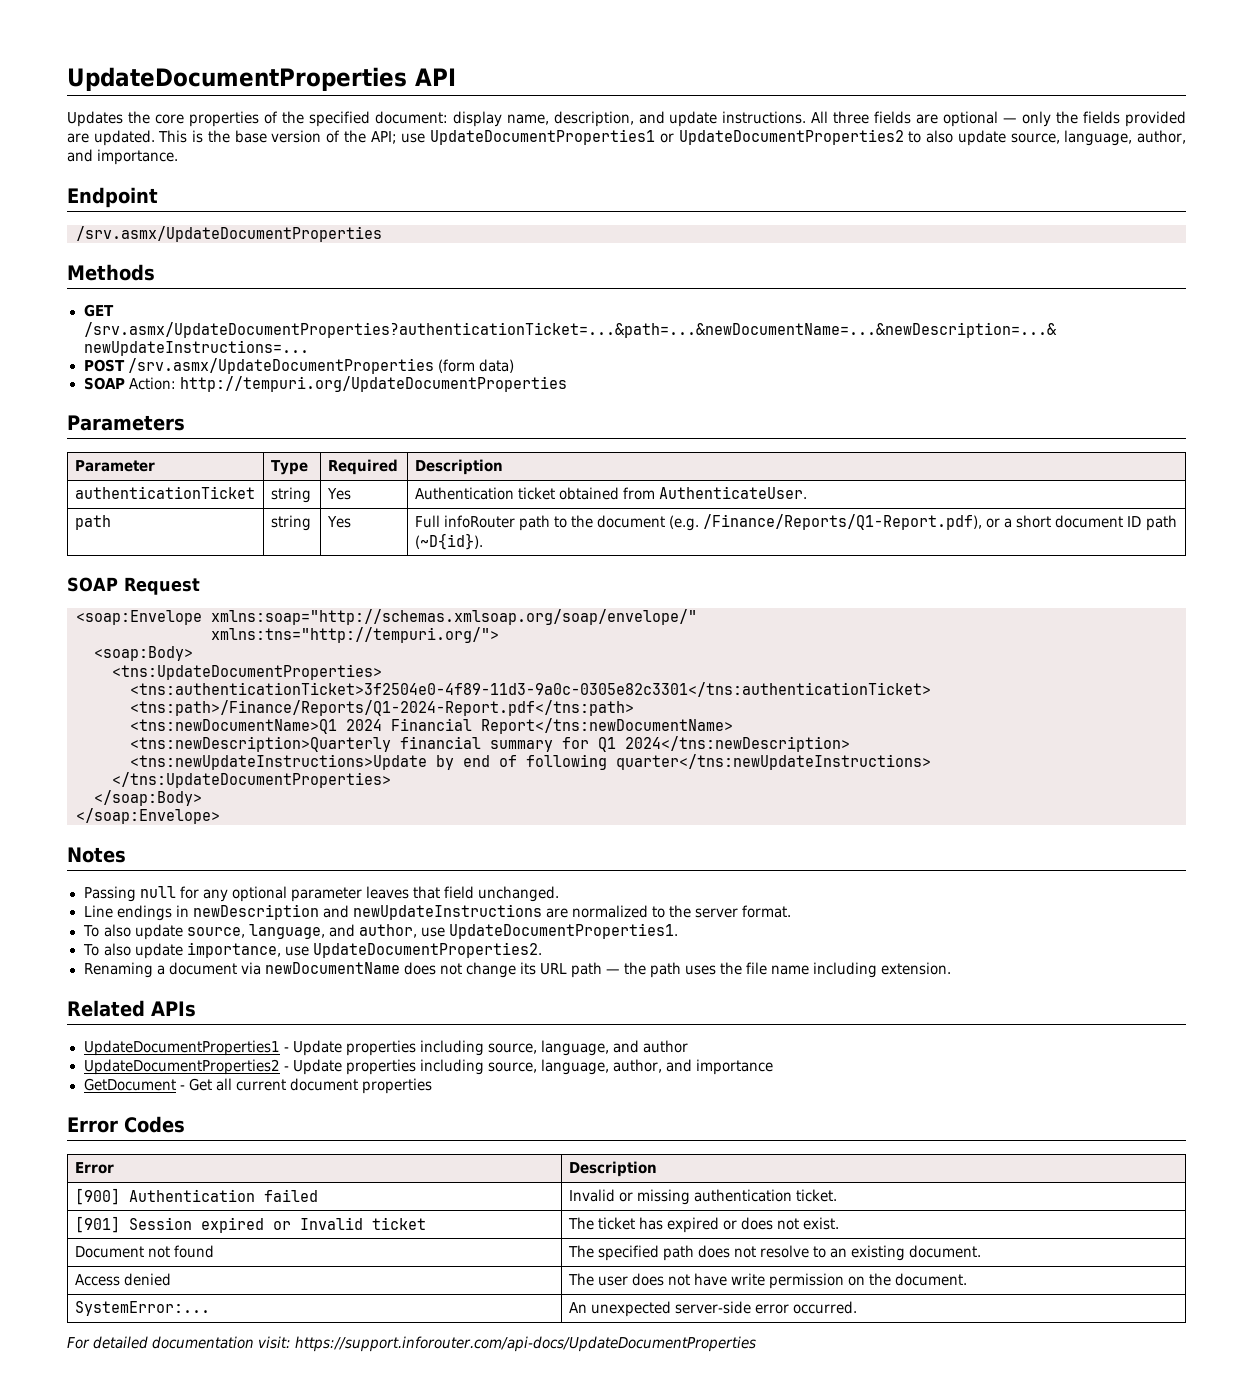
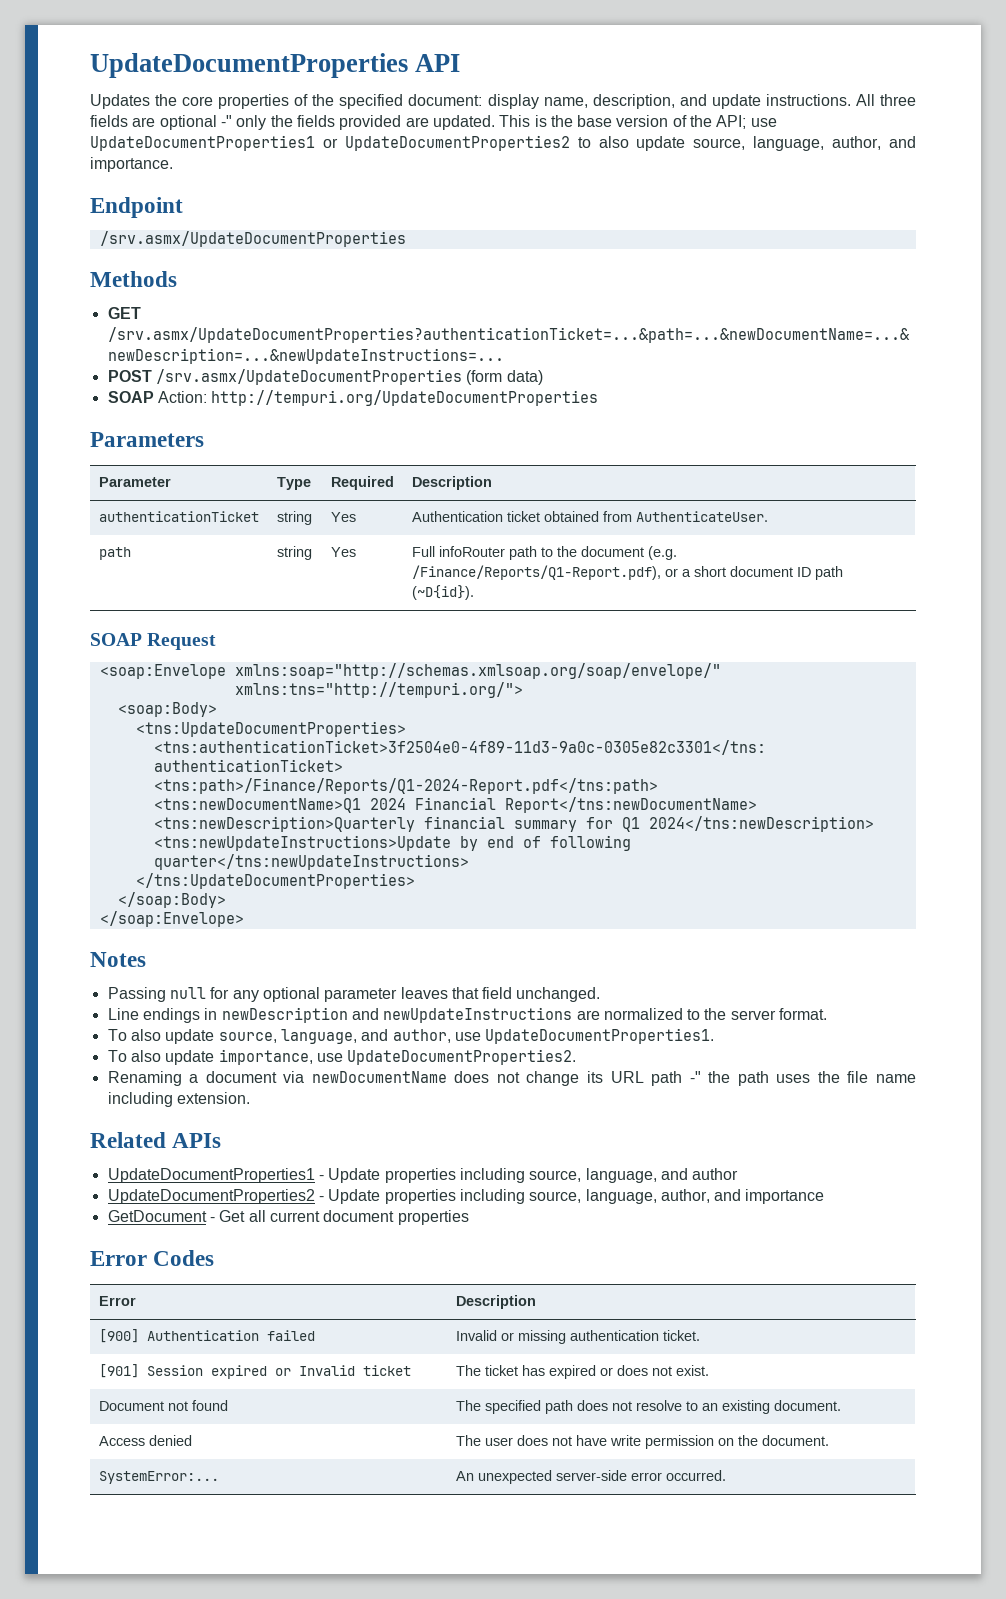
[1003,118,1018,123] — -> [220,115,232,127] -"
[606,969,621,974] — -> [689,1071,701,1083] -"
[67,1336,757,1352] // For detailed documentation visit: https://support.inforouter.com/api-docs/UpdateDocumentProperties -> (726, 1475) none

